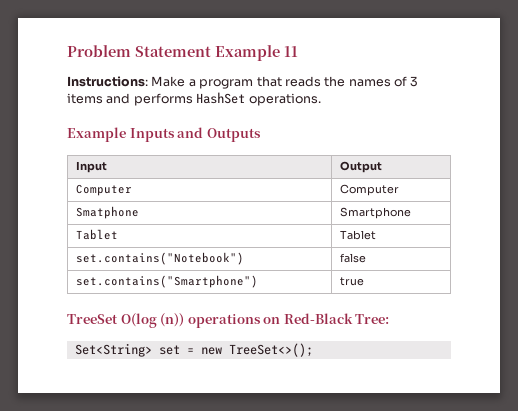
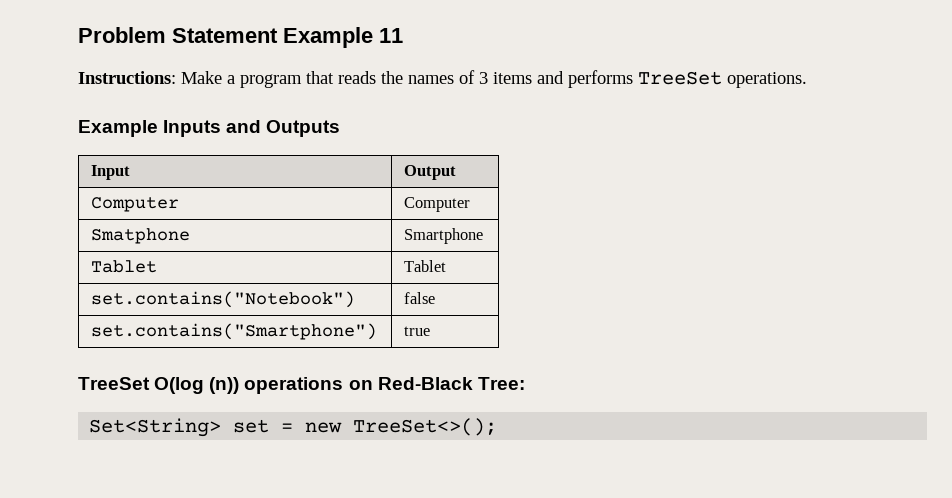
[196,92,246,104] HashSet -> [638,71,722,85] TreeSet

